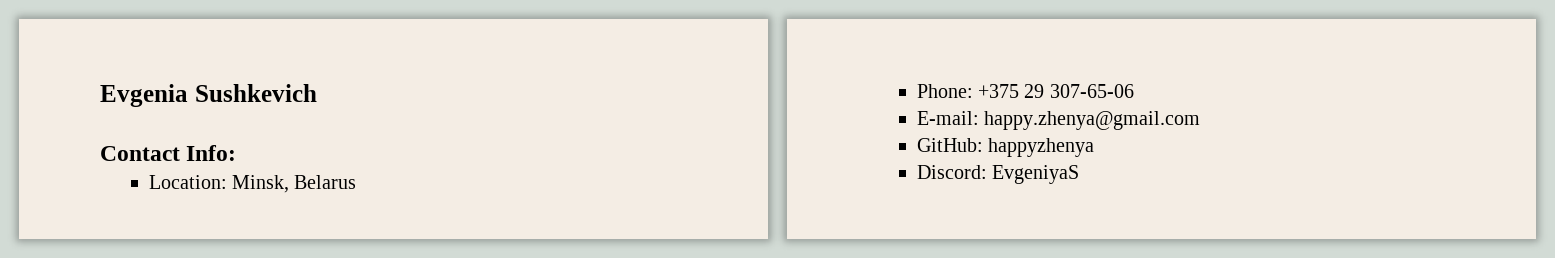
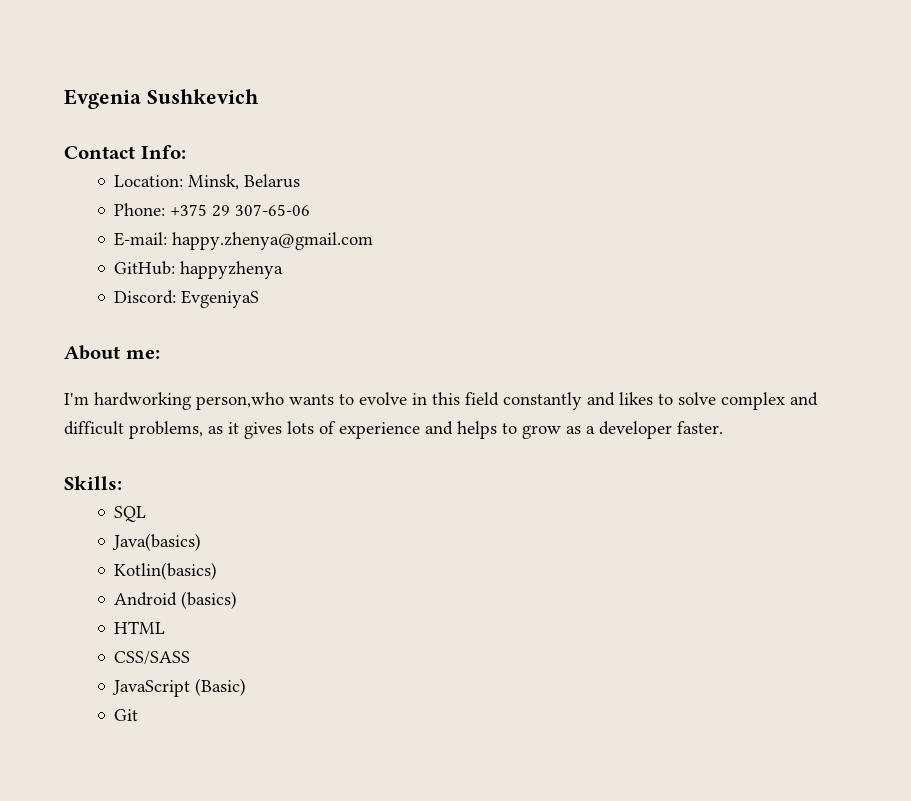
(1080, 174) none -> [64,345,160,360] [64,392,818,410] [64,421,723,439] [64,476,122,490] [114,506,147,522] [112,533,202,551] [114,562,218,580] [114,591,238,609] [114,621,166,634] [114,651,191,665] [112,678,247,697] [114,709,139,721] // About me: // I'm hardworking person,who wants to evolve in this field constantly and likes to solve complex and difficult problems, as it gives lots of experience and helps to grow as a developer faster. // Skills: // SQL // Java(basics) // Kotlin(basics) // Android (basics) // HTML // CSS/SASS // JavaScript (Basic) // Git

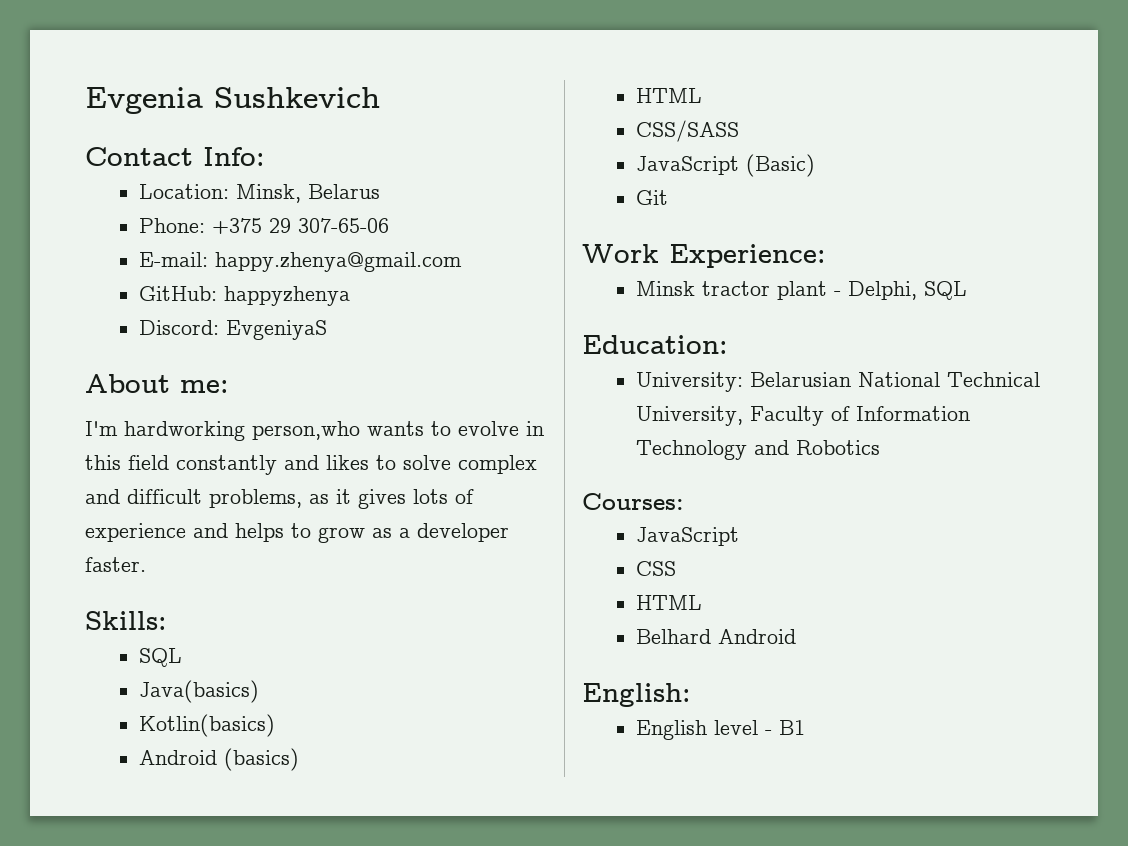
(139, 715) none -> [582,244,826,268] [636,281,968,300] [582,335,728,354] [636,372,1041,392] [636,406,971,426] [636,440,881,460] [582,493,684,510] [636,527,740,546] [636,561,677,576] [636,595,703,610] [636,629,797,644] [582,683,691,707] [636,720,806,740] // Work Experience: // Minsk tractor plant - Delphi, SQL // Education: // University: Belarusian National Technical University, Faculty of Information Technology and Robotics // Courses: // JavaScript // CSS // HTML // Belhard Android // English: // English level - B1

